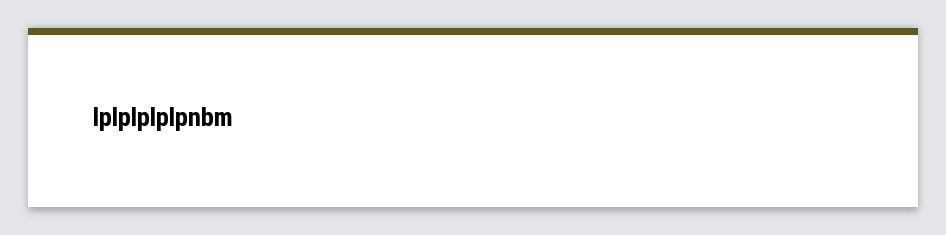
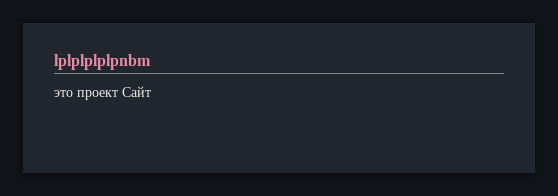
(233, 119) none -> [54,86,151,100] // это проект Сайт

